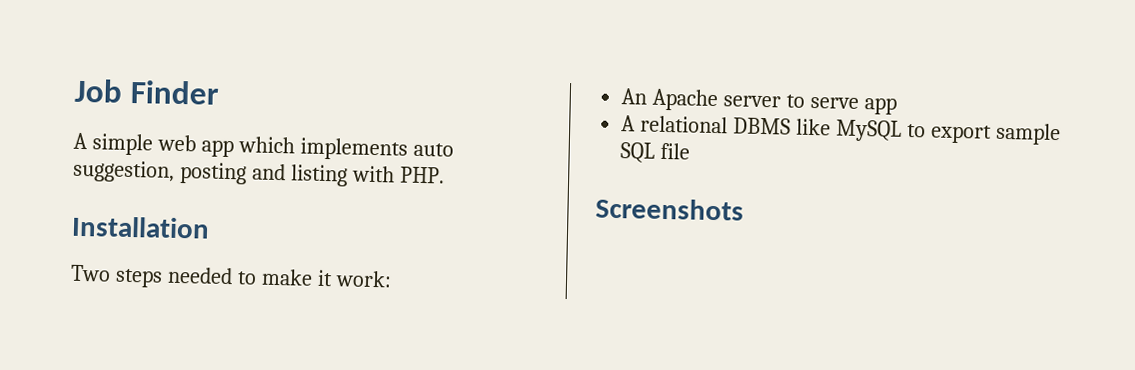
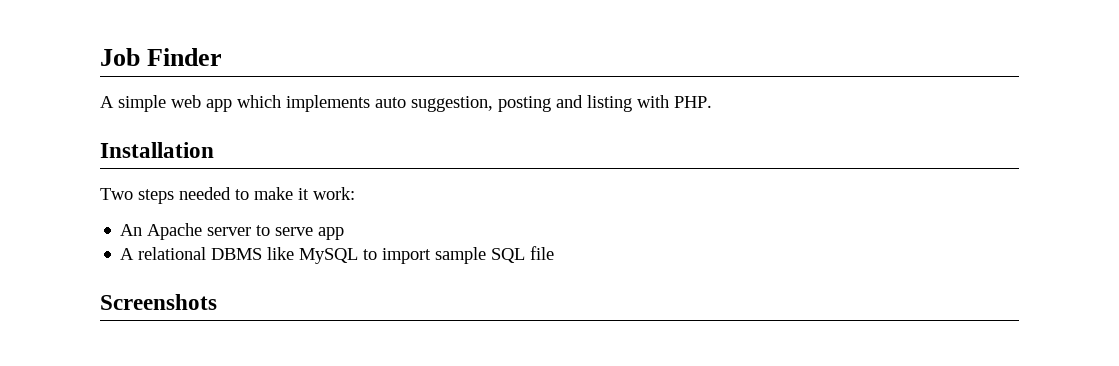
[929,124,992,144] export -> [382,248,432,264] import

